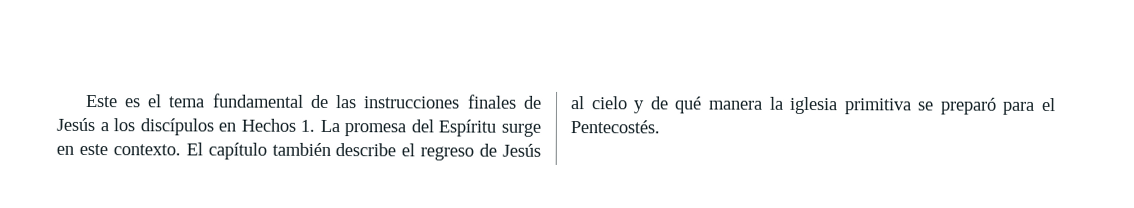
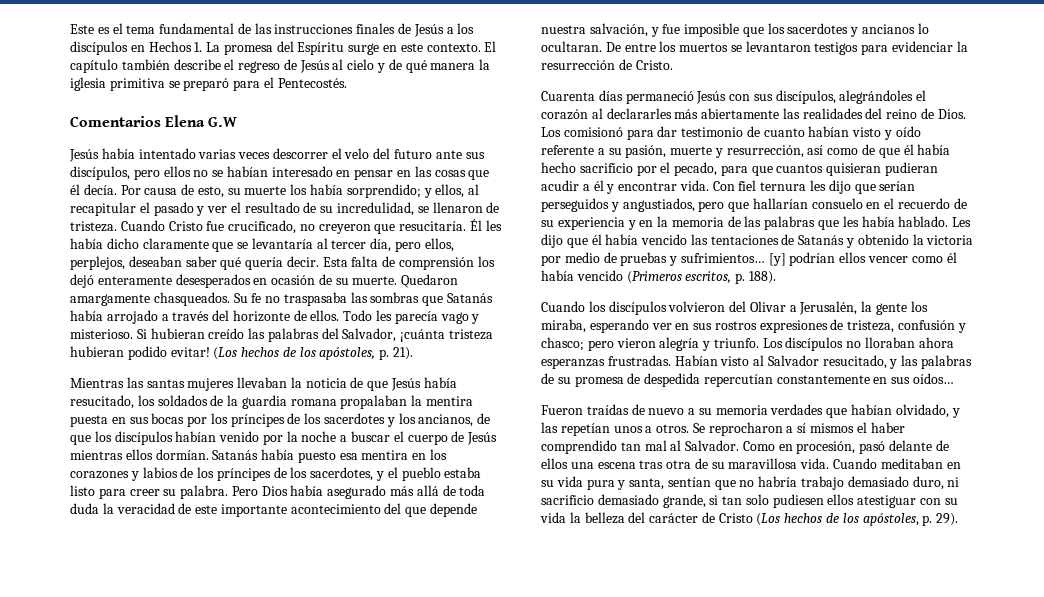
(660, 127) none -> [70,115,238,127] [69,148,485,162] [70,166,490,180] [70,184,480,198] [70,202,500,216] [70,219,502,234] [70,238,454,252] [70,256,495,270] [70,274,459,288] [70,292,494,306] [70,310,480,324] [70,328,494,342] [70,346,414,360] [70,377,457,391] [70,395,474,409] [70,413,491,427] [70,431,498,445] [70,449,448,463] [70,467,482,481] [70,485,486,499] [70,503,478,517] [541,23,929,37] [541,41,968,55] [541,59,673,70] [541,90,927,104] [541,108,966,120] [541,126,921,140] [541,144,951,158] [541,162,939,176] [541,180,916,194] [541,198,967,212] [541,216,972,230] [541,234,974,248] [541,252,957,266] [541,270,776,284] [541,301,928,315] [541,319,966,333] [541,337,954,351] [541,355,973,369] [541,373,955,387] [541,404,960,418] [541,422,905,436] [541,440,949,454] [541,458,961,469] [541,476,960,490] [541,494,958,508] [540,512,959,526] // Comentarios Elena G.W // Jesús había intentado varias veces descorrer el velo del futuro ante sus discípulos, pero ellos no se habían interesado en pensar en las cosas que él decía. Por causa de esto, su muerte los había sorprendido; y ellos, al recapitular el pasado y ver el resultado de su incredulidad, se llenaron de tristeza. Cuando Cristo fue crucificado, no creyeron que resucitaría. Él les había dicho claramente que se levantaría al tercer día, pero ellos, perplejos, deseaban saber qué quería decir. Esta falta de comprensión los dejó enteramente desesperados en ocasión de su muerte. Quedaron amargamente chasqueados. Su fe no traspasaba las sombras que Satanás había arrojado a través del horizonte de ellos. Todo les parecía vago y misterioso. Si hubieran creído las palabras del Salvador, ¡cuánta tristeza hubieran podido evitar! (Los hechos de los apóstoles, p. 21). // Mientras las santas mujeres llevaban la noticia de que Jesús había resucitado, los soldados de la guardia romana propalaban la mentira puesta en sus bocas por los príncipes de los sacerdotes y los ancianos, de que los discípulos habían venido por la noche a buscar el cuerpo de Jesús mientras ellos dormían. Satanás había puesto esa mentira en los corazones y labios de los príncipes de los sacerdotes, y el pueblo estaba listo para creer su palabra. Pero Dios había asegurado más allá de toda duda la veracidad de este importante acontecimiento del que depende nuestra salvación, y fue imposible que los sacerdotes y ancianos lo ocultaran. De entre los muertos se levantaron testigos para evidenciar la resurrección de Cristo. // Cuarenta días permaneció Jesús con sus discípulos, alegrándoles el corazón al declararles más abiertamente las realidades del reino de Dios. Los comisionó para dar testimonio de cuanto habían visto y oído referente a su pasión, muerte y resurrección, así como de que él había hecho sacrificio por el pecado, para que cuantos quisieran pudieran acudir a él y encontrar vida. Con fiel ternura les dijo que serían perseguidos y angustiados, pero que hallarían consuelo en el recuerdo de su experiencia y en la memoria de las palabras que les había hablado. Les dijo que él había vencido las tentaciones de Satanás y obtenido la victoria por medio de pruebas y sufrimientos… [y] podrían ellos vencer como él había vencido (Primeros escritos, p. 188). // Cuando los discípulos volvieron del Olivar a Jerusalén, la gente los miraba, esperando ver en sus rostros expresiones de tristeza, confusión y chasco; pero vieron alegría y triunfo. Los discípulos no lloraban ahora esperanzas frustradas. Habían visto al Salvador resucitado, y las palabras de su promesa de despedida repercutían constantemente en sus oídos… // Fueron traídas de nuevo a su memoria verdades que habían olvidado, y las repetían unos a otros. Se reprocharon a sí mismos el haber comprendido tan mal al Salvador. Como en procesión, pasó delante de ellos una escena tras otra de su maravillosa vida. Cuando meditaban en su vida pura y santa, sentían que no habría trabajo demasiado duro, ni sacrificio demasiado grande, si tan solo pudiesen ellos atestiguar con su vida la belleza del carácter de Cristo (Los hechos de los apóstoles, p. 29).

